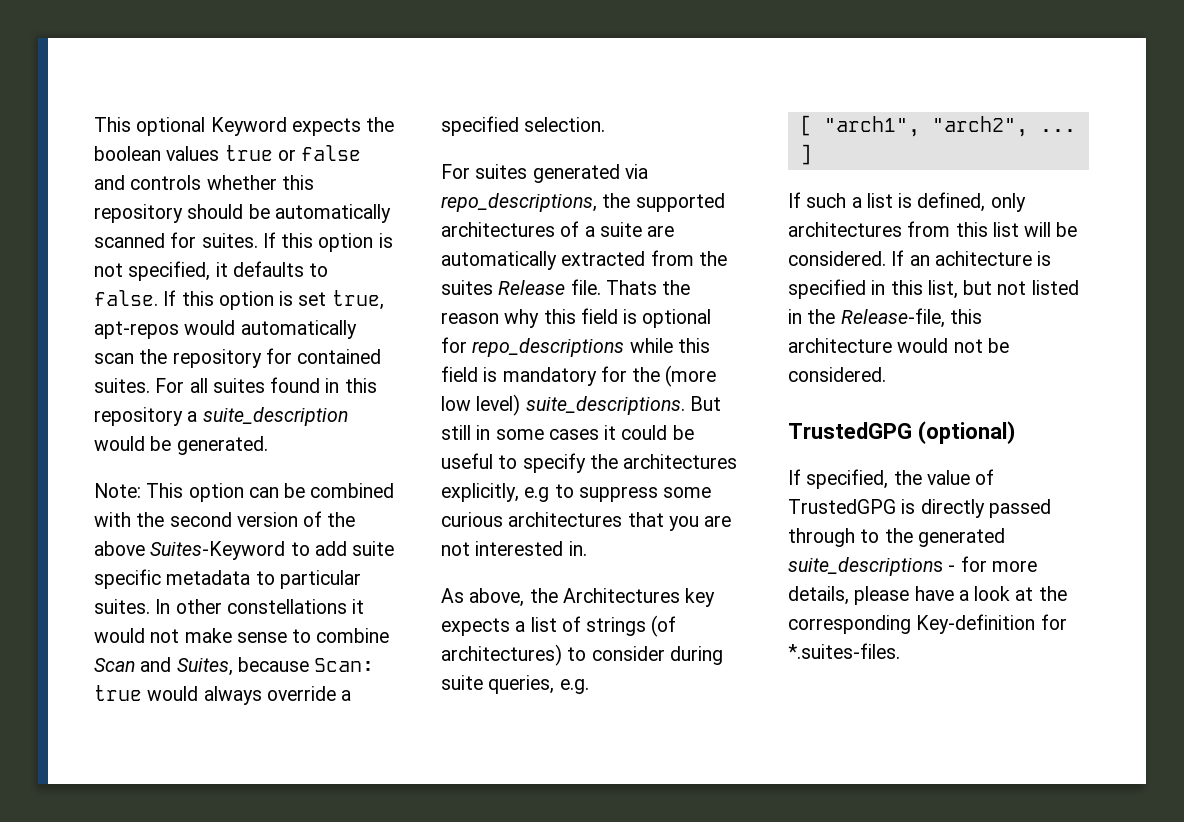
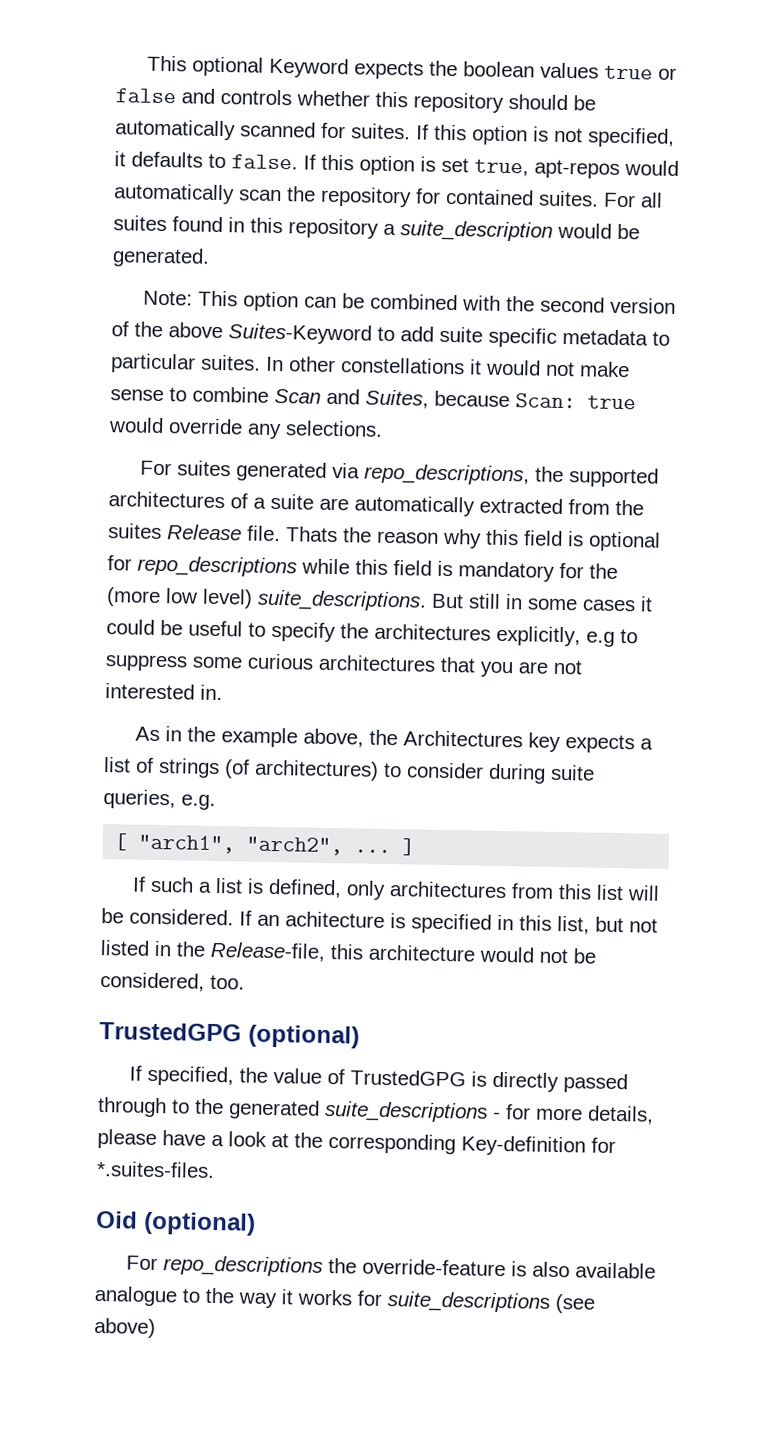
[203,686,352,705] [441,116,606,136] always override a specified selection. -> [168,418,383,440] override any selections.
(464, 595) none -> [164,726,298,748] in the example
[788,367,886,382] considered. -> [100,972,245,992] considered, too.
(900, 651) none -> [96,1210,256,1236] [125,1255,656,1279] [94,1285,595,1314] [94,1317,156,1339] // Oid (optional) // For repo_descriptions the override-feature is also available analogue to the way it works for suite_descriptions (see above)

